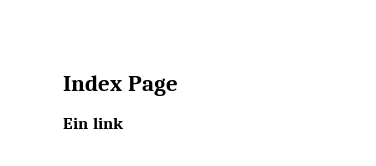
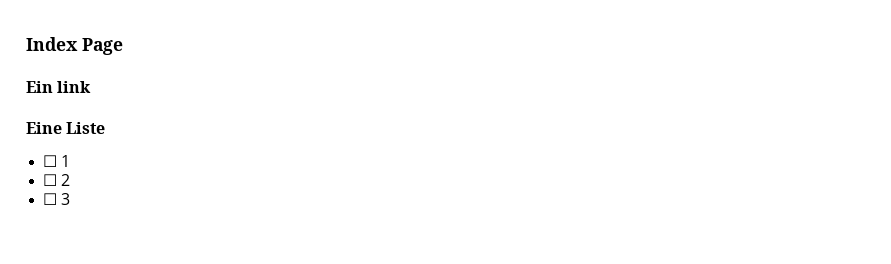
(124, 123) none -> [26,122,106,134] [43,155,71,167] [43,174,71,186] [43,193,71,205] // Eine Liste // ☐ 1 // ☐ 2 // ☐ 3

